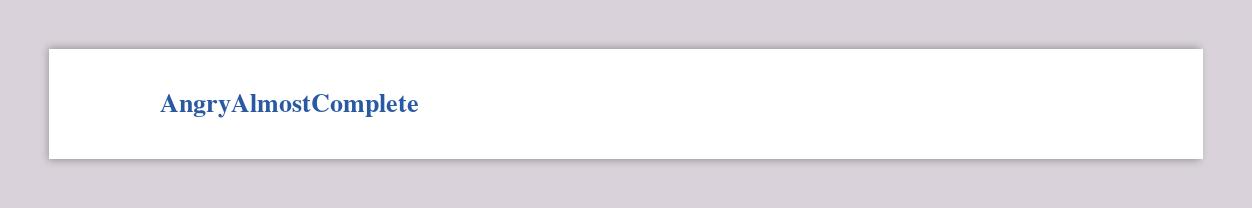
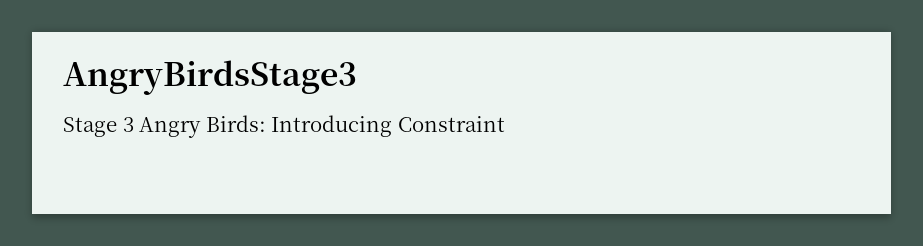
[160,94,419,118] AngryAlmostComplete -> [63,60,357,95] [63,115,505,138] AngryBirdsStage3 // Stage 3 Angry Birds: Introducing Constraint

